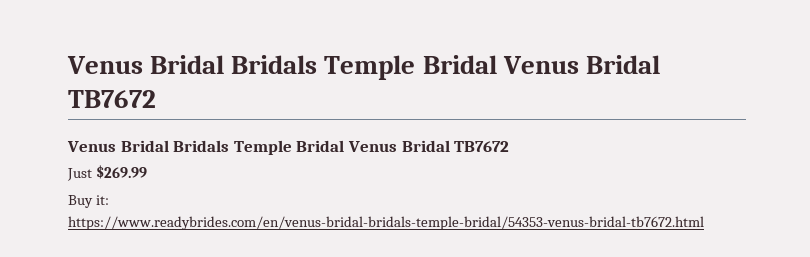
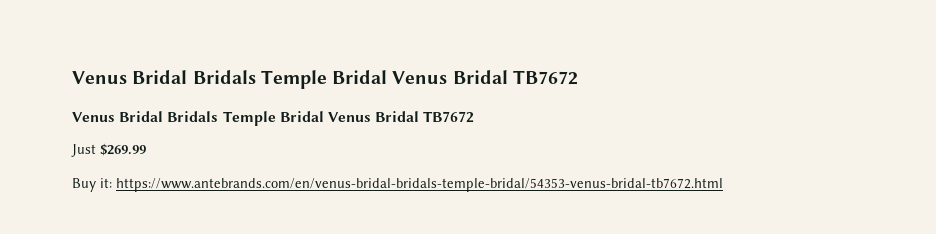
[68,216,704,230] https://www.readybrides.com/en/venus-bridal-bridals-temple-bridal/54353-venus-bridal-tb7672.html -> [116,178,723,192] https://www.antebrands.com/en/venus-bridal-bridals-temple-bridal/54353-venus-bridal-tb7672.html

